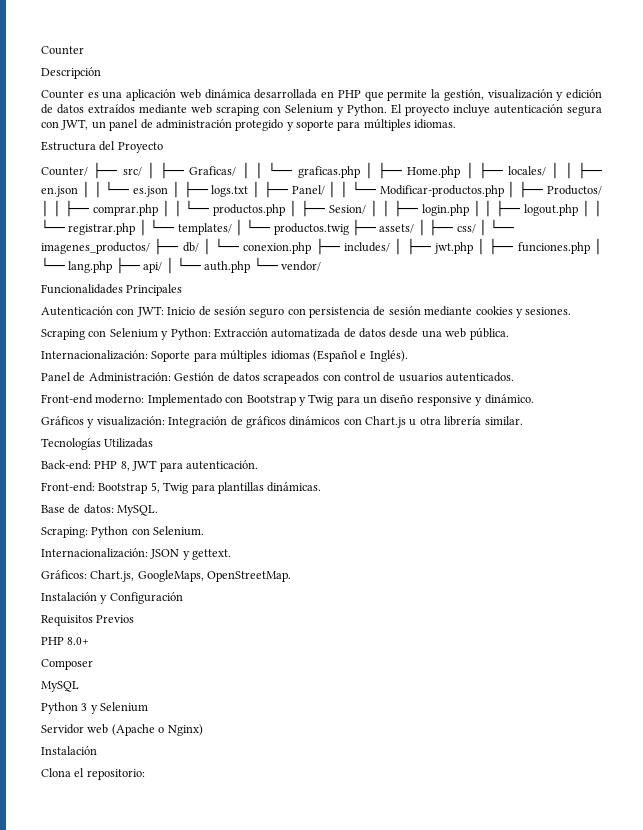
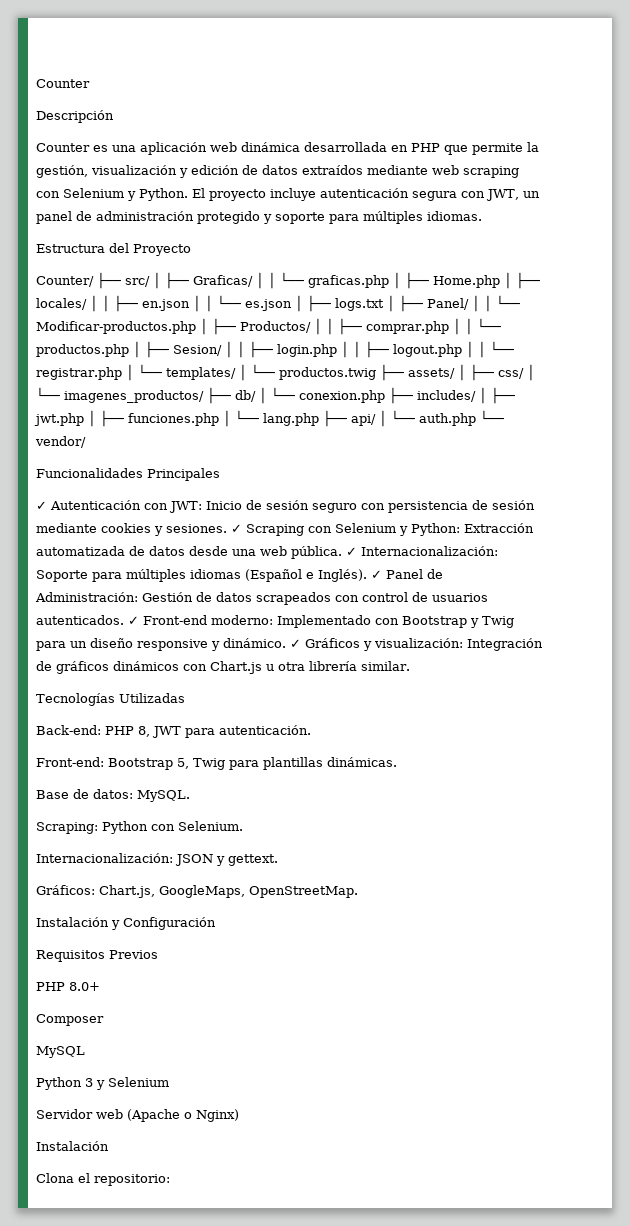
(183, 290) none -> [36,501,47,510] ✓
(572, 311) // -> [231,524,242,533] ✓
(509, 333) // -> [346,547,357,556] ✓
(408, 356) // -> [371,570,382,579] ✓
(515, 377) // -> [128,616,139,625] ✓
(534, 399) // -> [290,639,301,648] ✓

